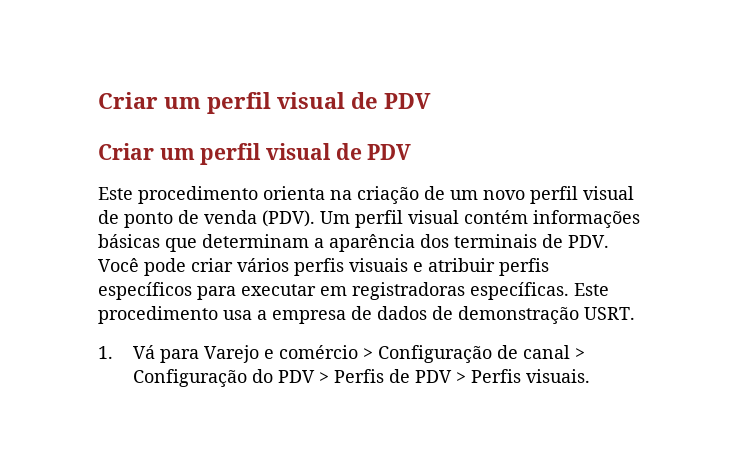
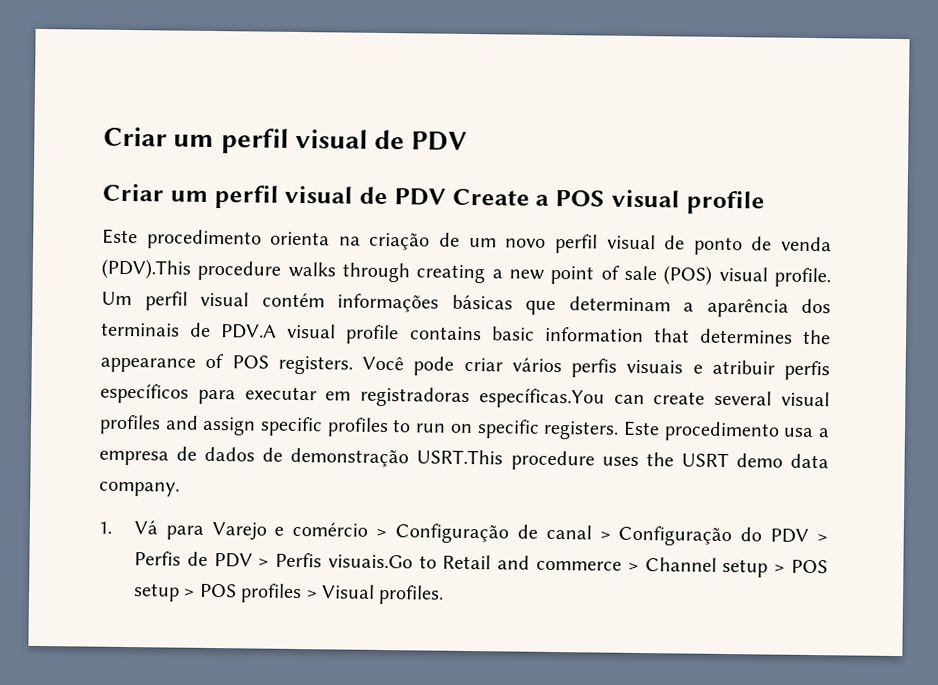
(412, 152) none -> [451,188,765,215] Create a POS visual profile
[262,210,315,227] (PDV). -> [101,258,831,288] (PDV).This procedure walks through creating a new point of sale (POS) visual profile.
[568,235,609,248] PDV. -> [221,323,832,345] [100,353,353,375] PDV.A visual profile contains basic information that determines the appearance of POS registers.
[470,282,569,300] específicas. -> [478,388,831,409] [99,414,620,440] específicas.You can create several visual profiles and assign specific profiles to run on specific registers.
[584,307,635,320] USRT. -> [416,449,830,471] [99,481,180,497] USRT.This procedure uses the USRT demo data company.
[525,369,590,383] visuais. -> [327,554,828,578] [132,583,445,605] visuais.Go to Retail and commerce > Channel setup > POS setup > POS profiles > Visual profiles.

